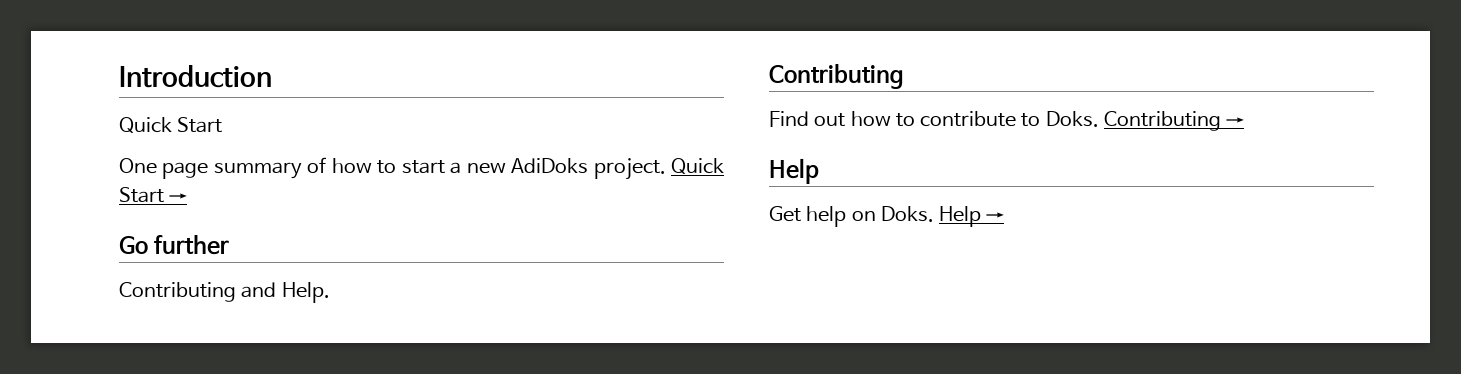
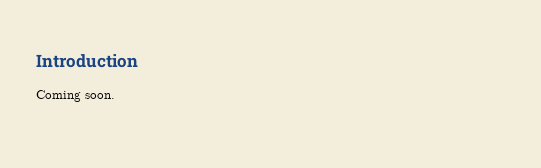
[119,117,223,133] [119,157,724,180] [119,187,188,203] [119,235,230,255] [119,282,330,303] [769,64,904,89] [769,111,1245,131] [769,158,819,184] [769,206,1005,227] Quick Start // One page summary of how to start a new AdiDoks project. Quick Start → // Go further // Contributing and Help. // Contributing // Find out how to contribute to Doks. Contributing → // Help // Get help on Doks. Help → -> [36,90,115,102] Coming soon.

